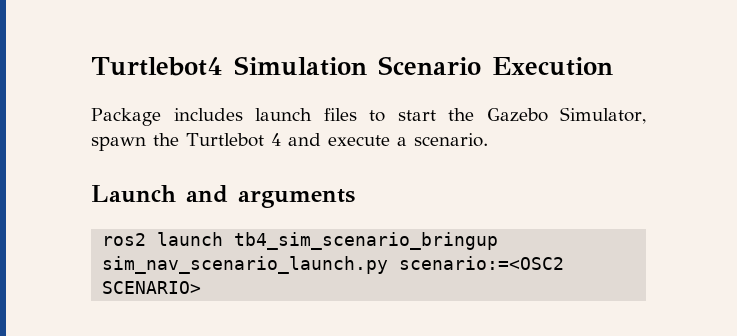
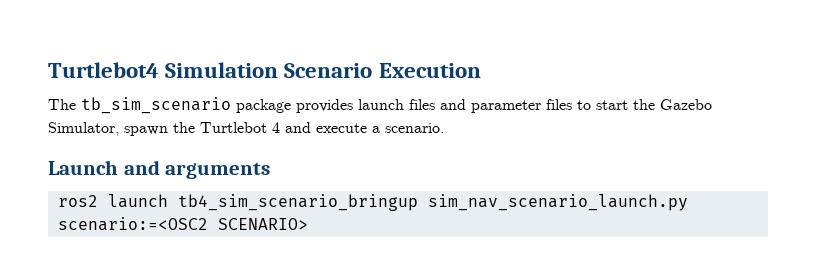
[91,108,313,126] Package includes launch -> [48,97,541,114] The tb_sim_scenario package provides launch files and parameter

